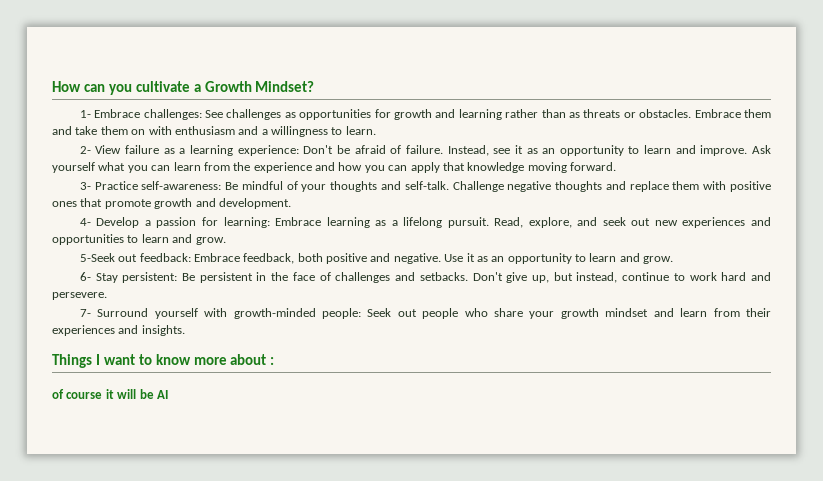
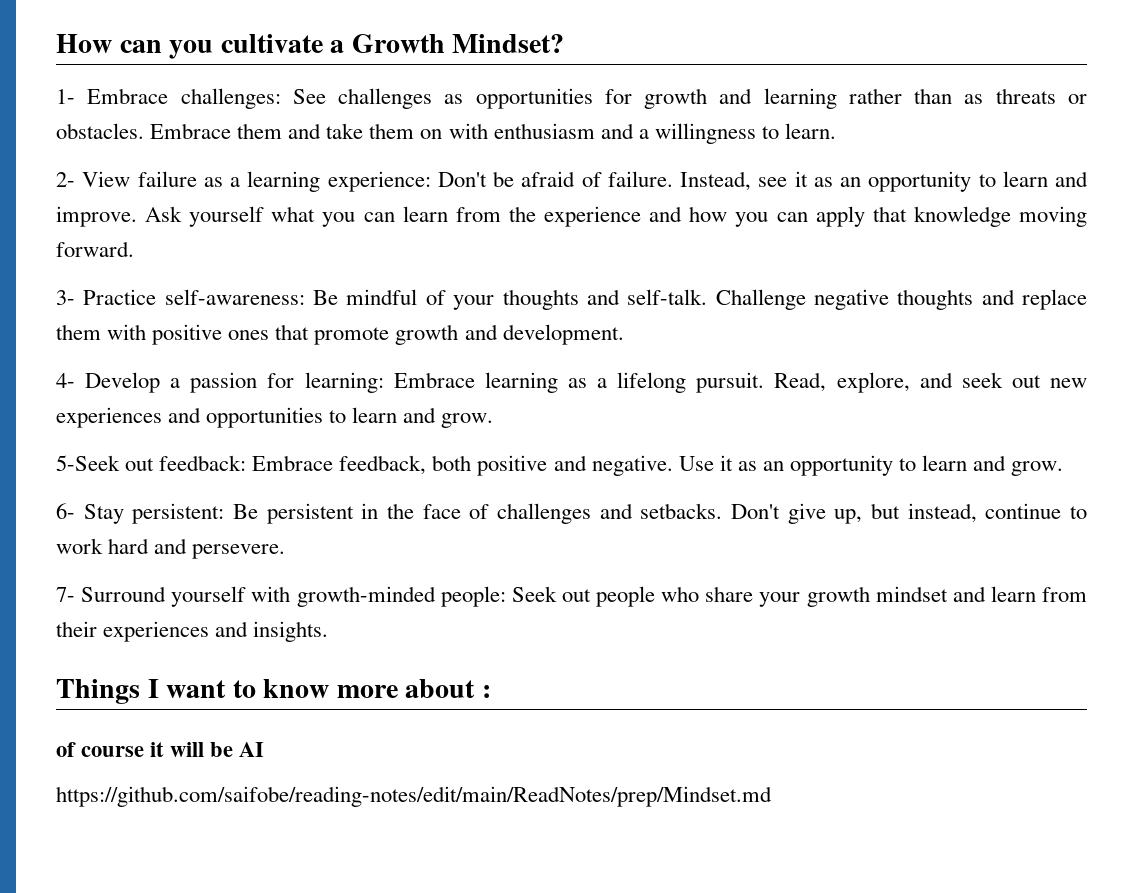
(168, 394) none -> [56,786,772,807] // https://github.com/saifobe/reading-notes/edit/main/ReadNotes/prep/Mindset.md

